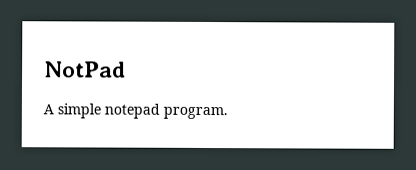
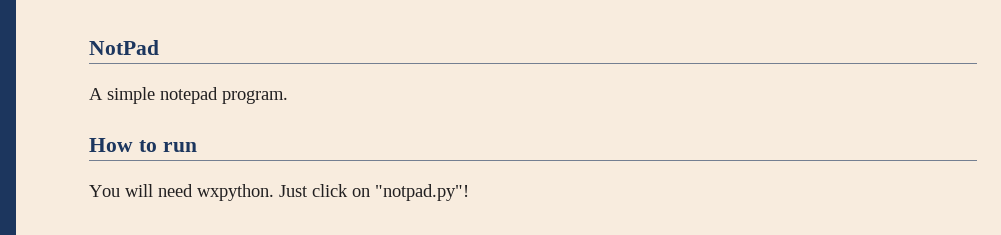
(228, 113) none -> [89,138,197,152] [89,184,469,201] // How to run // You will need wxpython. Just click on "notpad.py"!

